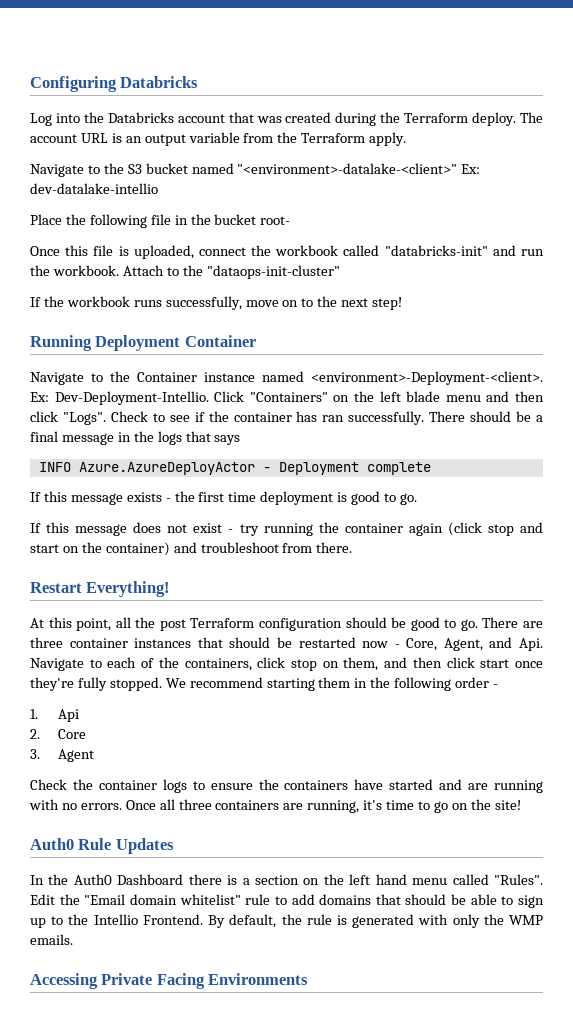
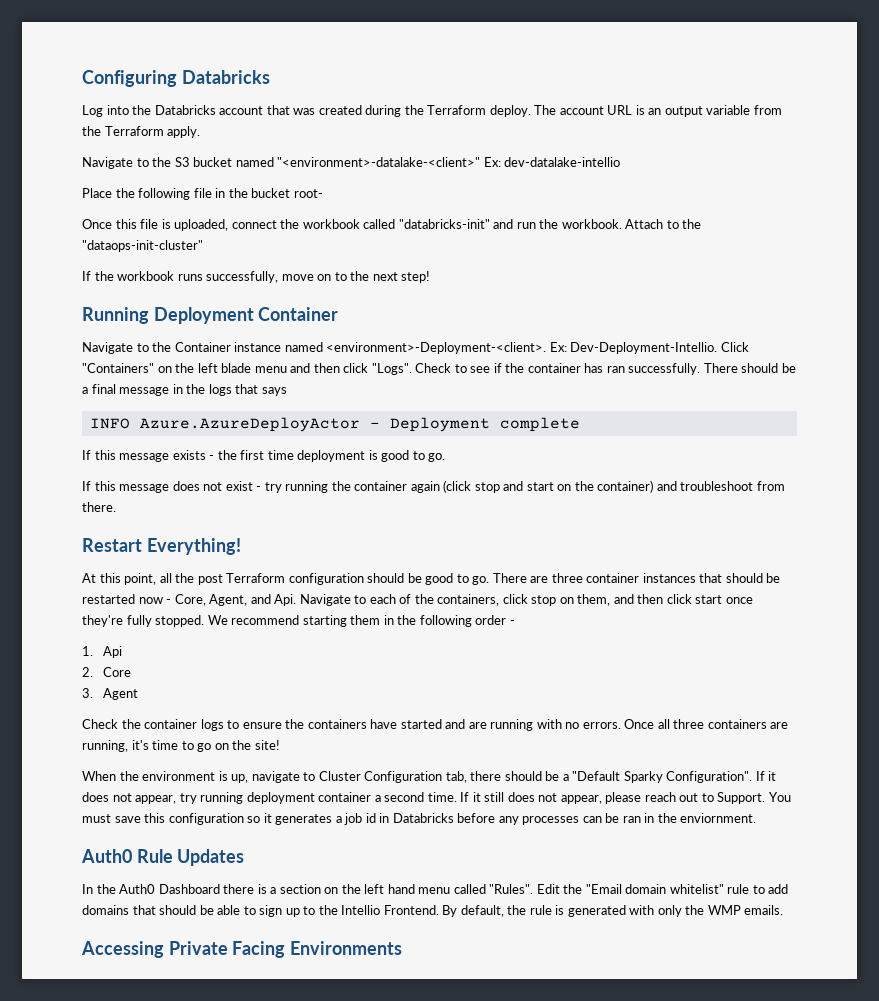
(521, 805) none -> [82,771,777,783] [82,792,791,804] [82,813,757,825] // When the environment is up, navigate to Cluster Configuration tab, there should be a "Default Sparky Configuration". If it does not appear, try running deployment container a second time. If it still does not appear, please reach out to Support. You must save this configuration so it generates a job id in Databricks before any processes can be ran in the enviornment.

